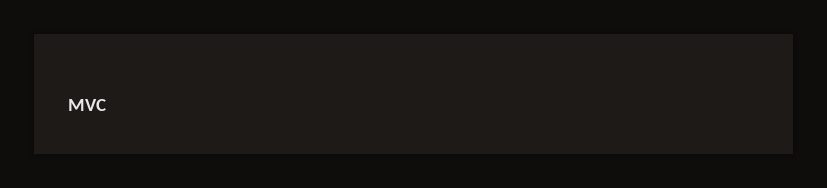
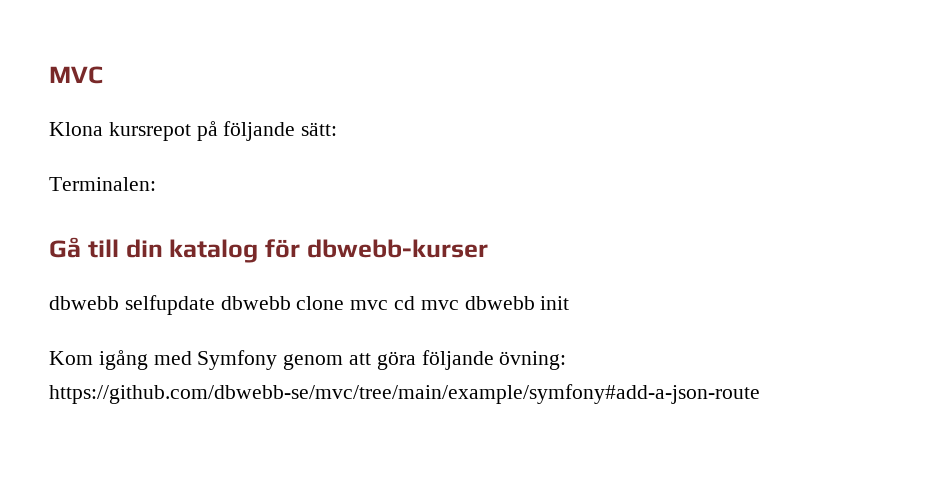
(106, 105) none -> [49,121,338,141] [49,177,156,191] [49,237,488,263] [49,295,570,315] [49,350,567,370] [49,384,760,404] // Klona kursrepot på följande sätt: // Terminalen: // Gå till din katalog för dbwebb-kurser // dbwebb selfupdate dbwebb clone mvc cd mvc dbwebb init // Kom igång med Symfony genom att göra följande övning: https://github.com/dbwebb-se/mvc/tree/main/example/symfony#add-a-json-route

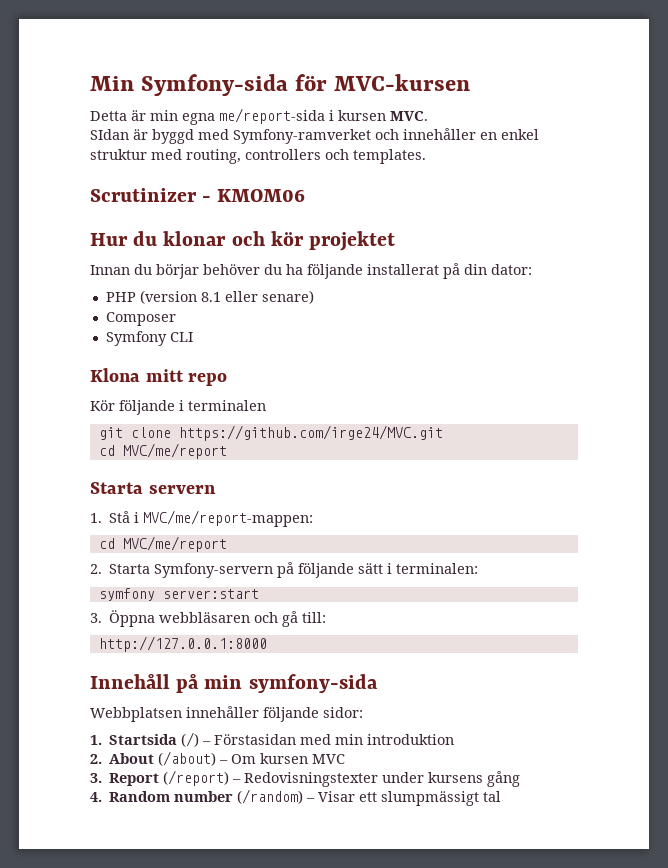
[49,66,103,84] [49,121,338,141] [49,177,156,191] [49,237,488,263] [49,295,570,315] [49,350,567,370] [49,384,760,404] MVC // Klona kursrepot på följande sätt: // Terminalen: // Gå till din katalog för dbwebb-kurser // dbwebb selfupdate dbwebb clone mvc cd mvc dbwebb init // Kom igång med Symfony genom att göra följande övning: https://github.com/dbwebb-se/mvc/tree/main/example/symfony#add-a-json-route -> [90,74,470,96] [90,108,428,125] [90,128,539,144] [90,149,426,164] [90,188,306,202] [90,231,396,251] [90,263,532,279] [105,290,314,304] [105,312,176,326] [105,331,193,346] [90,368,228,386] [90,400,266,415] [98,425,443,441] [98,443,227,459] [90,482,216,494] [90,510,314,527] [98,536,227,552] [90,562,479,578] [98,588,259,601] [90,610,327,627] [98,636,267,652] [90,673,378,693] [90,706,363,722] [90,732,455,747] [90,751,346,766] [90,770,521,787] [90,789,502,806] Min Symfony-sida för MVC-kursen // Detta är min egna me/report-sida i kursen MVC. // SIdan är byggd med Symfony-ramverket och innehåller en enkel struktur med routing, controllers och templates. // Scrutinizer - KMOM06 // Hur du klonar och kör projektet // Innan du börjar behöver du ha följande installerat på din dator: // PHP (version 8.1 eller senare) // Composer // Symfony CLI // Klona mitt repo // Kör följande i terminalen // git clone https://github.com/irge24/MVC.git // cd MVC/me/report // Starta servern // 1. Stå i MVC/me/report-mappen: // cd MVC/me/report // 2. Starta Symfony-servern på följande sätt i terminalen: // symfony server:start // 3. Öppna webbläsaren och gå till: // http://127.0.0.1:8000 // Innehåll på min symfony-sida // Webbplatsen innehåller följande sidor: // 1. Startsida (/) – Förstasidan med min introduktion // 2. About (/about) – Om kursen MVC // 3. Report (/report) – Redovisningstexter under kursens gång // 4. Random number (/random) – Visar ett slumpmässigt tal

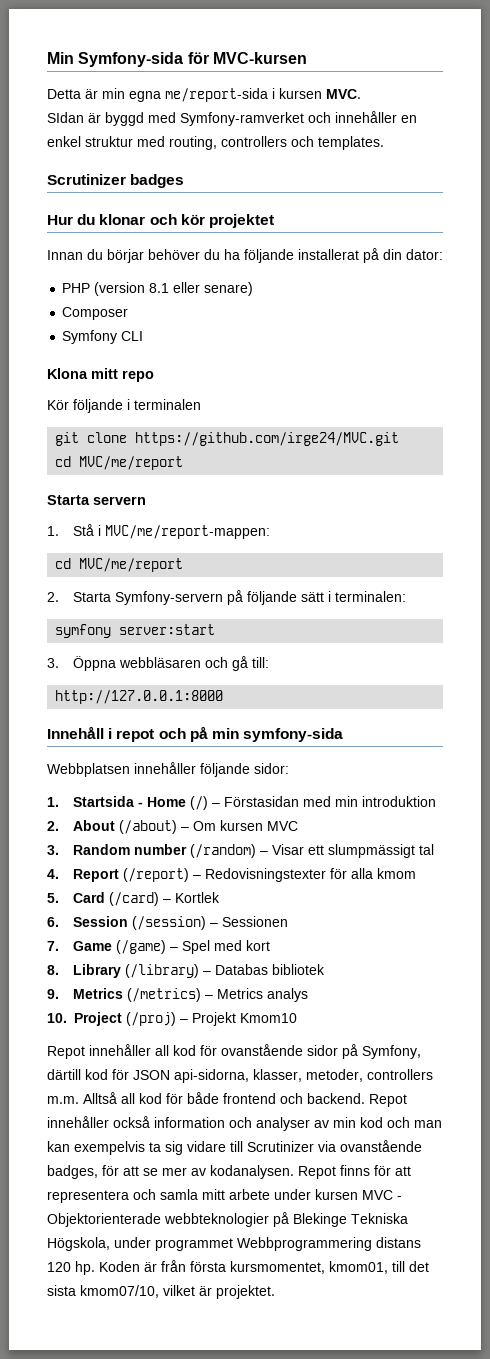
[202,189,306,202] - KMOM06 -> [130,174,185,188] badges
(170, 681) none -> [108,728,186,742] i repot och
(178, 739) none -> [137,797,186,807] - Home
[109,770,521,787] [90,792,102,802] Report (/report) – Redovisningstexter under kursens gång // 4. -> (59, 850) none
(502, 796) none -> [47,868,416,882] [47,892,220,906] [47,916,288,930] [47,940,270,954] [47,964,325,978] [47,988,308,1002] [47,1012,297,1026] [47,1044,421,1059] [47,1069,433,1083] [47,1092,407,1107] [47,1116,442,1131] [47,1140,422,1155] [47,1165,411,1179] [47,1189,402,1203] [47,1212,408,1227] [47,1237,421,1251] [47,1260,429,1275] [47,1285,275,1299] // 4. Report (/report) – Redovisningstexter för alla kmom // 5. Card (/card) – Kortlek // 6. Session (/session) – Sessionen // 7. Game (/game) – Spel med kort // 8. Library (/library) – Databas bibliotek // 9. Metrics (/metrics) – Metrics analys // 10. Project (/proj) – Projekt Kmom10 // Repot innehåller all kod för ovanstående sidor på Symfony, därtill kod för JSON api-sidorna, klasser, metoder, controllers m.m. Alltså all kod för både frontend och backend. Repot innehåller också information och analyser av min kod och man kan exempelvis ta sig vidare till Scrutinizer via ovanstående badges, för att se mer av kodanalysen. Repot finns för att representera och samla mitt arbete under kursen MVC - Objektorienterade webbteknologier på Blekinge Tekniska Högskola, under programmet Webbprogrammering distans 120 hp. Koden är från första kursmomentet, kmom01, till det sista kmom07/10, vilket är projektet.

